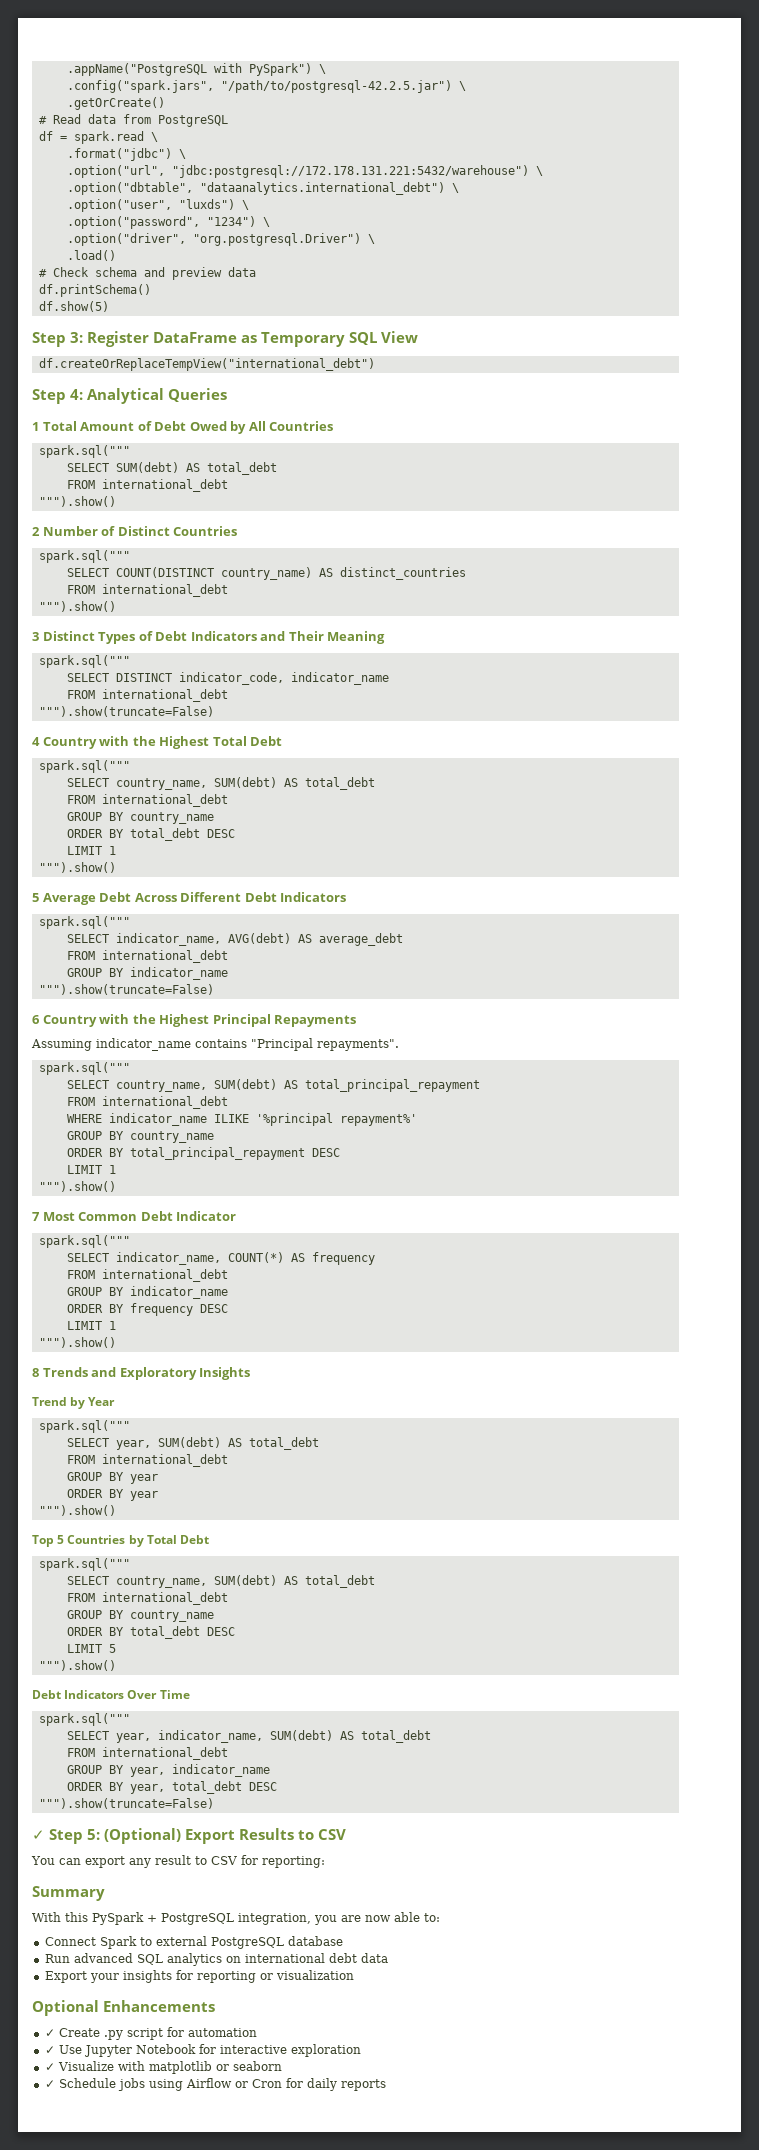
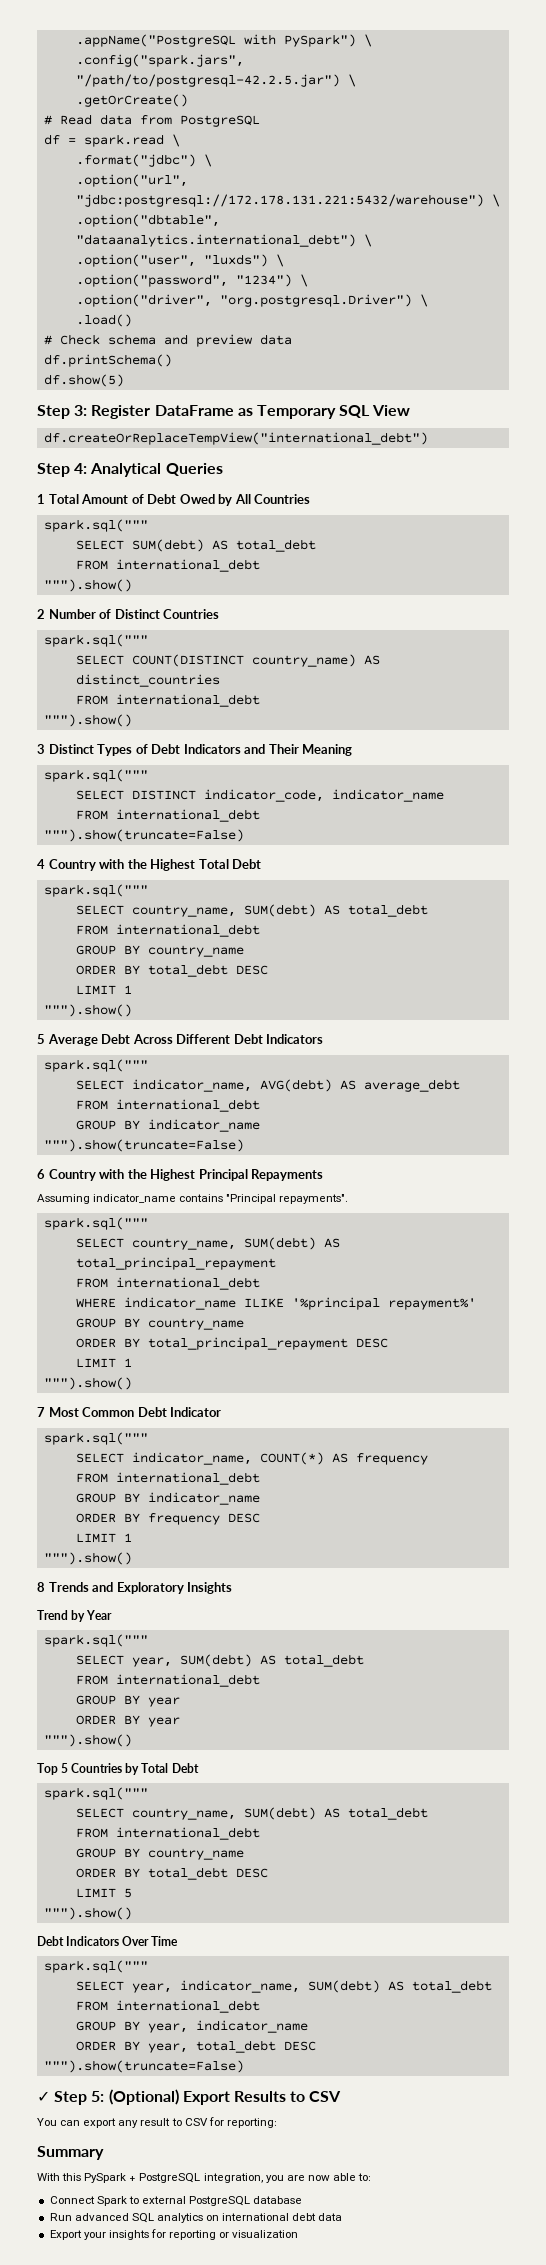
[32,2000,216,2016] [44,2027,257,2040] [44,2044,361,2057] [44,2061,282,2074] [44,2078,386,2091] // Optional Enhancements // ✓ Create .py script for automation // ✓ Use Jupyter Notebook for interactive exploration // ✓ Visualize with matplotlib or seaborn // ✓ Schedule jobs using Airflow or Cron for daily reports -> (299, 2234) none

